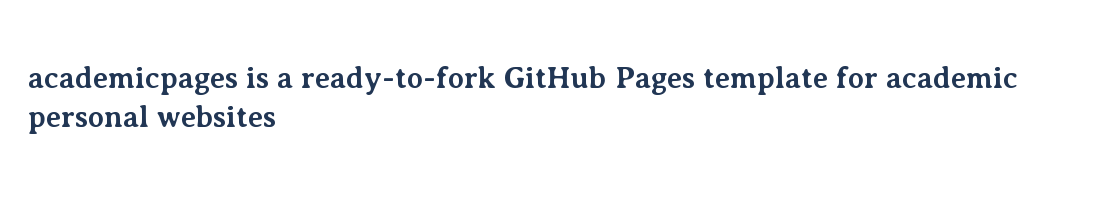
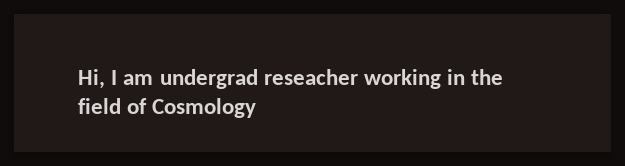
[28,66,1018,95] [28,105,277,134] academicpages is a ready-to-fork GitHub Pages template for academic personal websites -> [78,69,504,89] [78,98,257,118] Hi, I am undergrad reseacher working in the field of Cosmology

